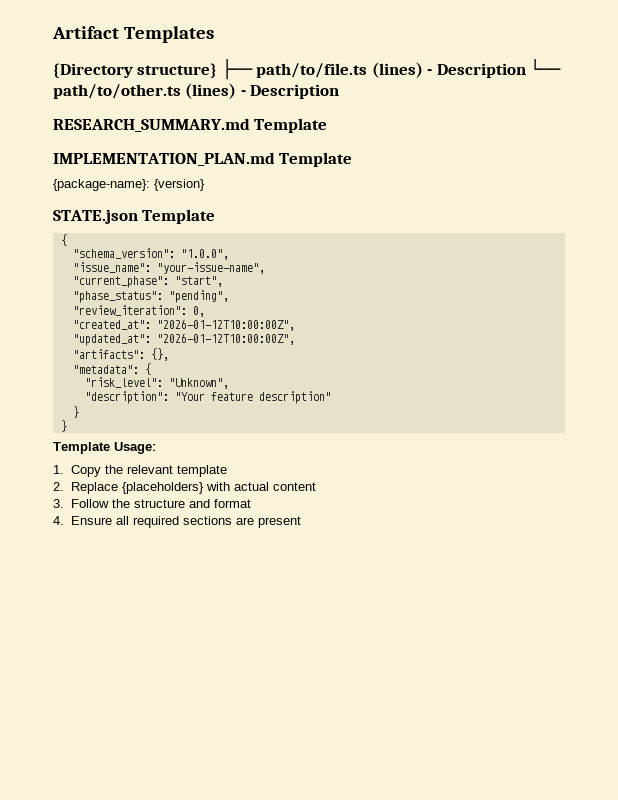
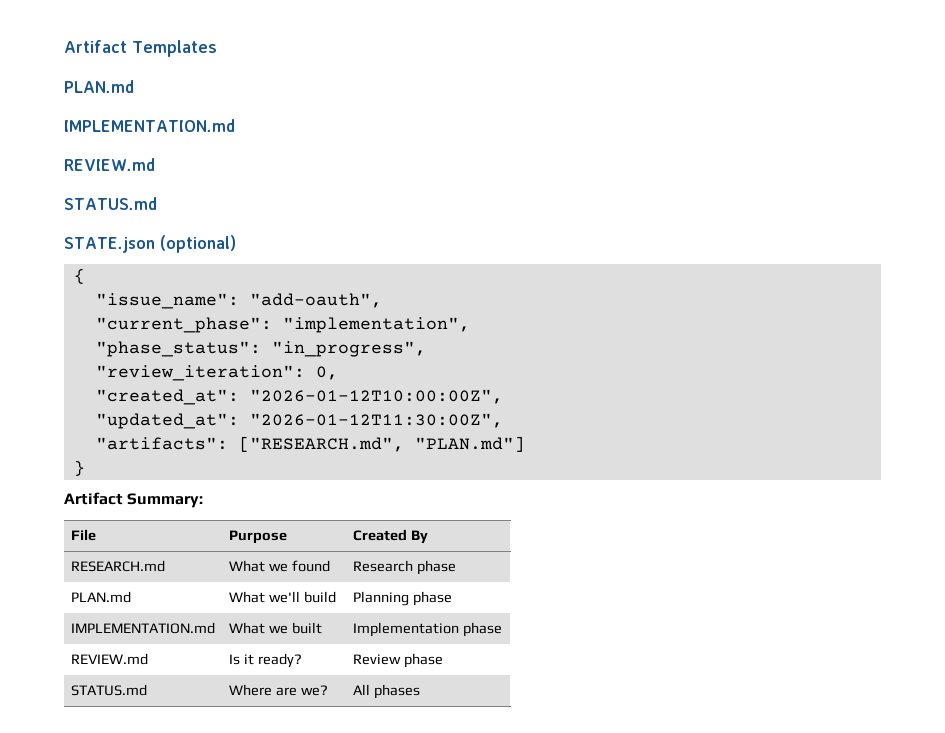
[53,59,562,80] [53,83,340,99] [53,118,328,133] [53,152,353,167] [53,179,205,191] {Directory structure} ├── path/to/file.ts (lines) - Description └── path/to/other.ts (lines) - Description // RESEARCH_SUMMARY.md Template // IMPLEMENTATION_PLAN.md Template // {package-name}: {version} -> [64,80,134,93] [64,119,235,132] [64,158,155,171] [64,197,157,210] PLAN.md // IMPLEMENTATION.md // REVIEW.md // STATUS.md
[142,209,216,224] [60,234,67,246] [72,248,229,260] Template // { // "schema_version": "1.0.0", -> [159,235,236,253] [73,268,85,284] (optional) // {
[156,262,265,274] "your-issue-name", -> [249,293,382,308] "add-oauth",
[174,276,223,287] "start", -> [282,317,470,333] "implementation",
[168,290,229,303] "pending", -> [271,341,426,357] "in_progress",
[156,333,295,345] "2026-01-12T10:00:00Z", -> [249,413,503,428] "2026-01-12T11:30:00Z",
[150,348,169,361] [72,363,151,375] [84,377,229,389] [84,391,331,404] [72,406,79,418] [60,420,67,432] [53,442,156,454] [53,465,227,477] [53,482,316,494] [53,499,251,508] [53,516,301,528] {}, // "metadata": { // "risk_level": "Unknown", // "description": "Your feature description" // } // } // Template Usage: // 1. Copy the relevant template // 2. Replace {placeholders} with actual content // 3. Follow the structure and format // 4. Ensure all required sections are present -> [238,436,525,452] [73,460,85,476] [64,492,204,508] [70,529,96,541] [228,530,287,544] [352,529,428,544] [70,560,165,572] [228,560,330,572] [352,560,456,575] [70,591,131,603] [228,591,336,603] [352,591,452,606] [70,622,215,634] [228,622,322,634] [352,622,502,637] [70,653,148,665] [228,653,302,668] [352,653,443,668] [70,684,147,696] [228,684,328,696] [352,684,420,699] ["RESEARCH.md", "PLAN.md"] // } // Artifact Summary: // File | Purpose | Created By // RESEARCH.md | What we found | Research phase // PLAN.md | What we'll build | Planning phase // IMPLEMENTATION.md | What we built | Implementation phase // REVIEW.md | Is it ready? | Review phase // STATUS.md | Where are we? | All phases

